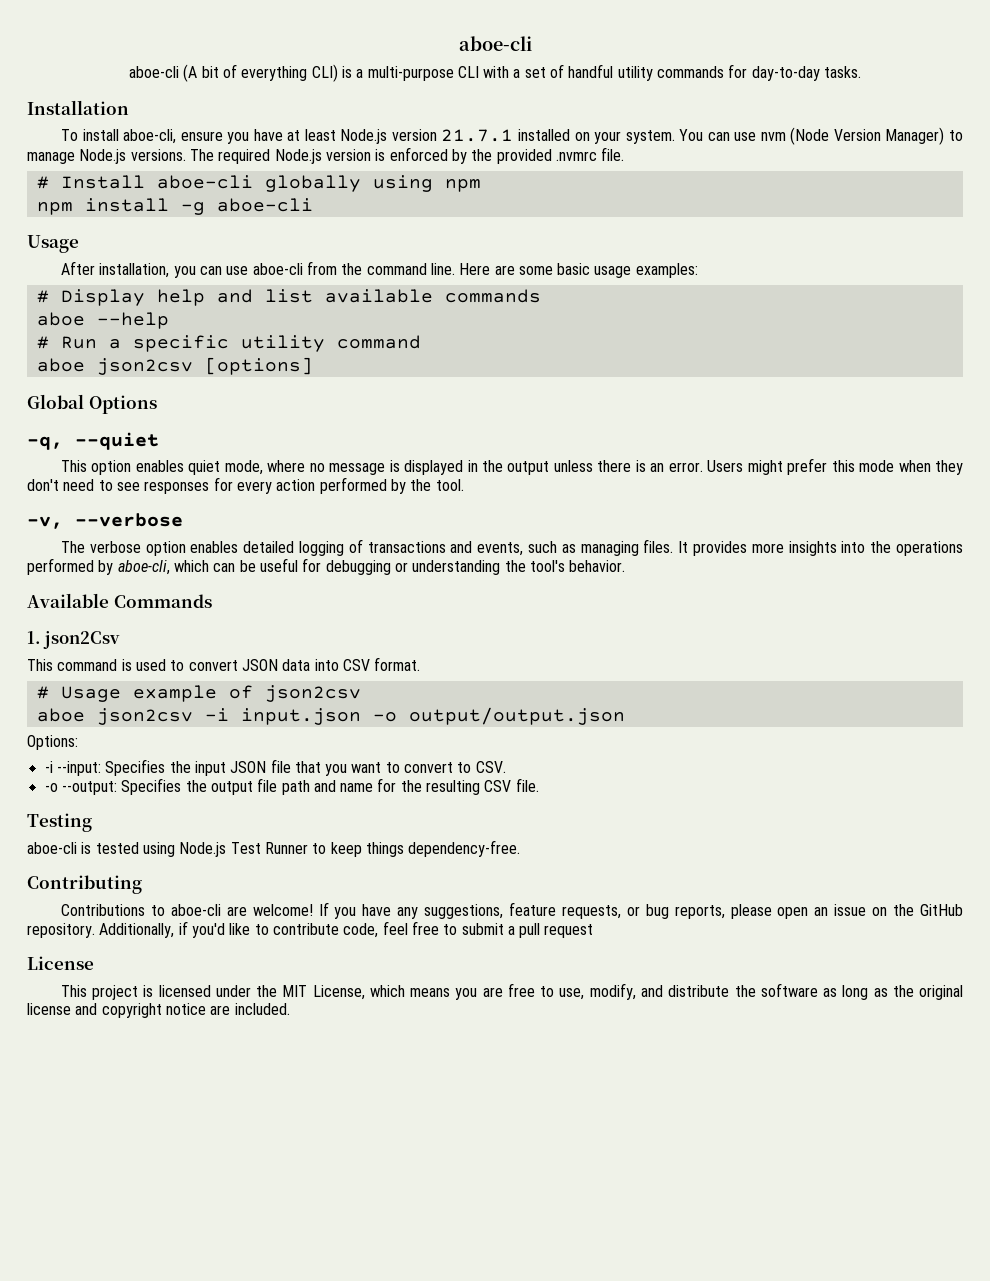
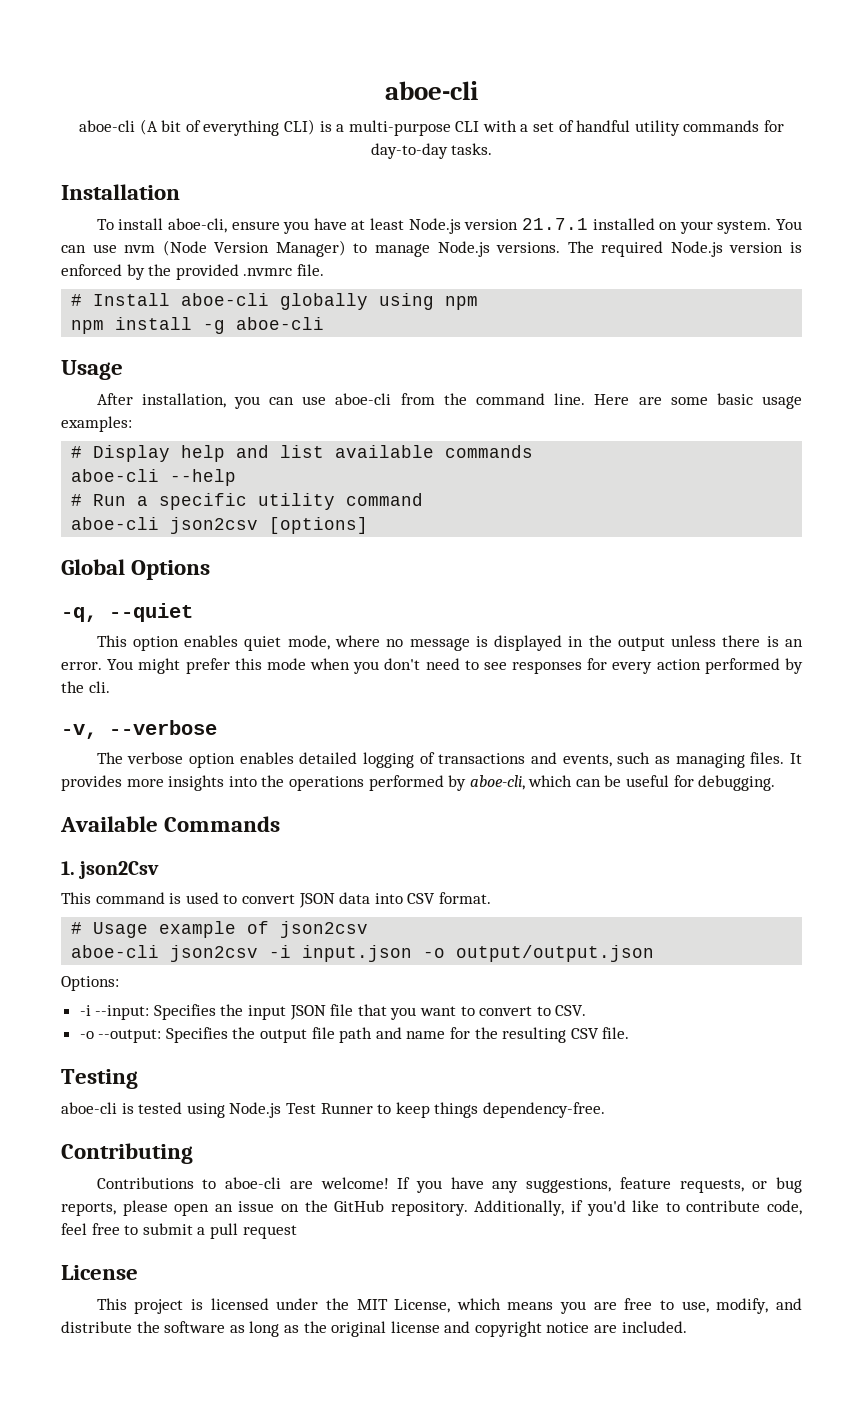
[36,312,85,326] aboe -> [71,469,160,482] aboe-cli
[36,358,85,372] aboe -> [71,517,160,530] aboe-cli
[707,460,744,472] Users -> [107,659,134,670] You
[935,460,964,475] they -> [353,661,380,674] you
[435,479,464,491] tool. -> [88,681,110,693] cli.
[325,560,626,575] debugging or understanding the tool's behavior. -> [698,775,776,791] debugging.
[36,708,85,722] aboe -> [71,945,160,958] aboe-cli

